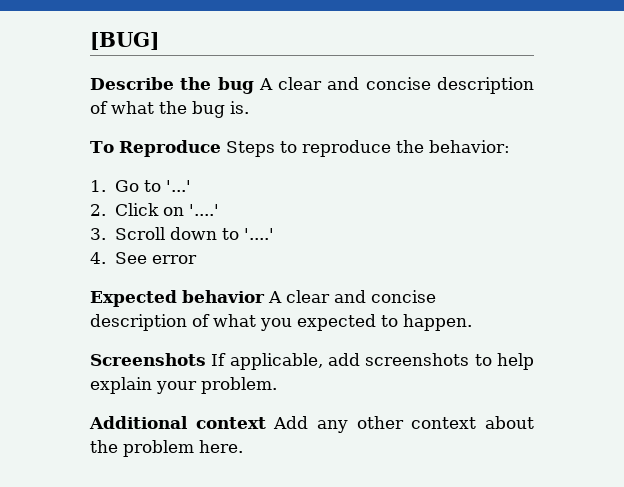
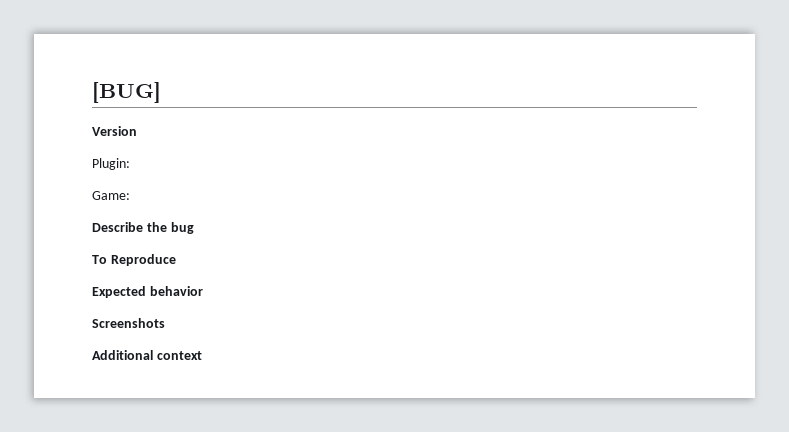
(159, 41) none -> [92,126,137,136] [92,158,130,170] [92,191,130,200] // Version // Plugin: // Game:
[258,77,534,94] [90,101,249,118] [90,140,510,157] [90,180,191,192] [90,203,219,216] [90,227,274,240] [90,252,197,264] [90,290,436,307] [90,314,472,331] [90,353,534,370] [90,377,277,394] [89,416,534,433] [90,440,243,457] A clear and concise description of what the bug is. // To Reproduce Steps to reproduce the behavior: // 1. Go to '...' // 2. Click on '....' // 3. Scroll down to '....' // 4. See error // Expected behavior A clear and concise description of what you expected to happen. // Screenshots If applicable, add screenshots to help explain your problem. // Additional context Add any other context about the problem here. -> [92,254,176,266] [92,286,203,298] [92,318,165,328] [92,350,202,360] // To Reproduce // Expected behavior // Screenshots // Additional context

